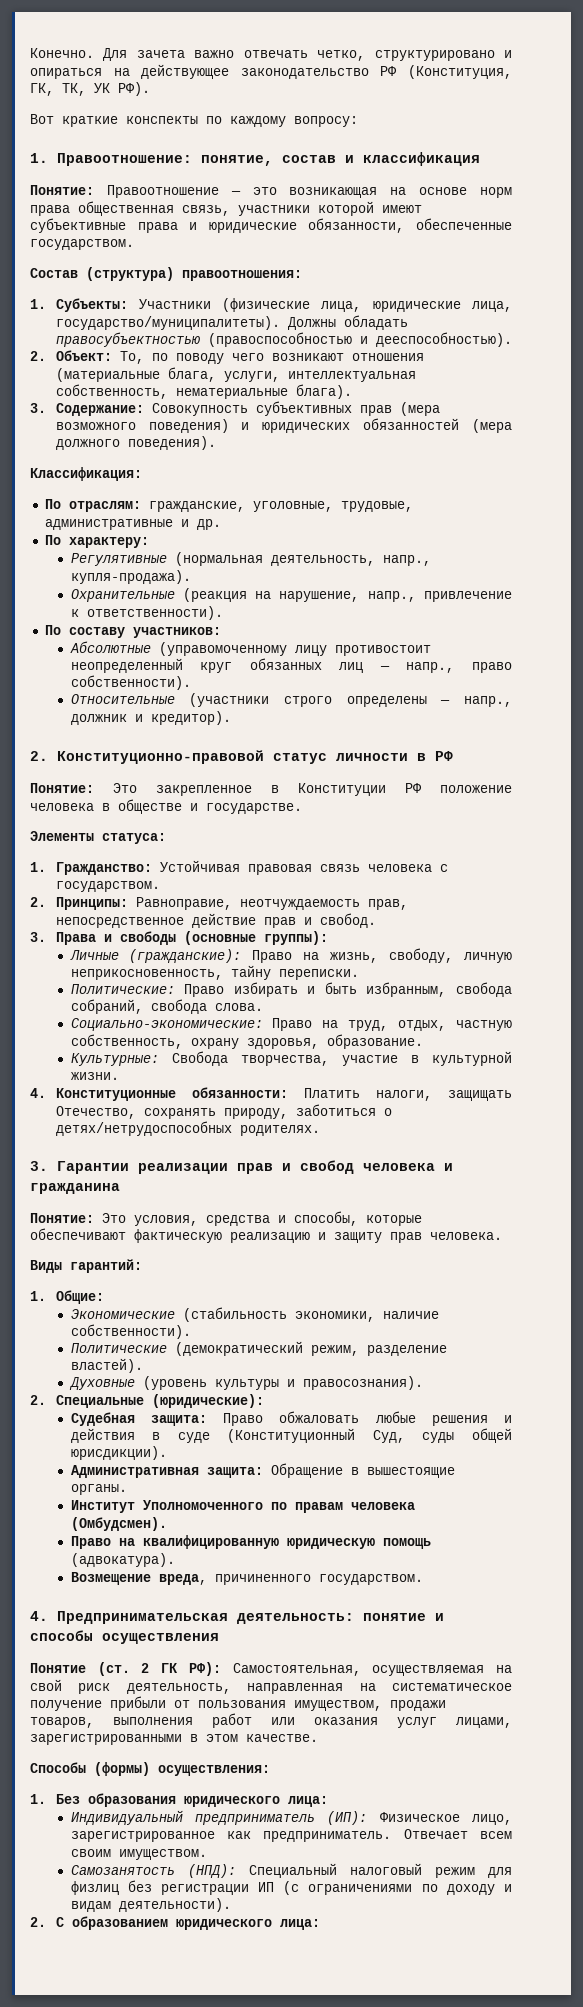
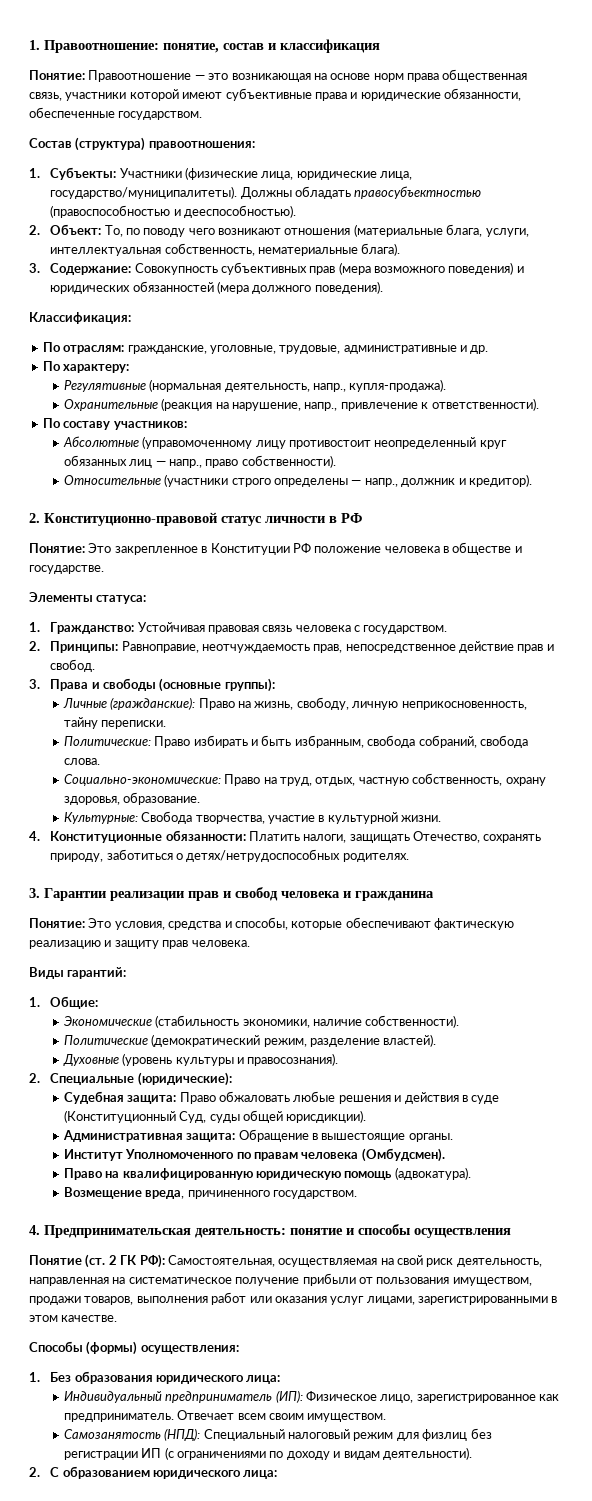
[30,48,512,61] [30,64,512,79] [30,82,150,96] [30,114,358,127] Конечно. Для зачета важно отвечать четко, структурировано и опираться на действующее законодательство РФ (Конституция, ГК, ТК, УК РФ). // Вот краткие конспекты по каждому вопросу: // -> (29, 45) none

